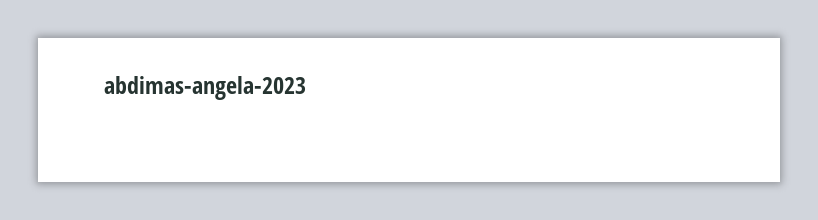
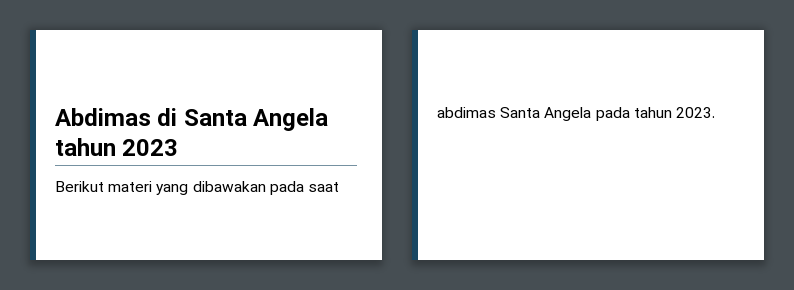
[104,76,306,100] abdimas-angela-2023 -> [55,108,329,131] [55,138,179,156] [55,181,339,195] [437,107,715,121] Abdimas di Santa Angela tahun 2023 // Berikut materi yang dibawakan pada saat abdimas Santa Angela pada tahun 2023.

